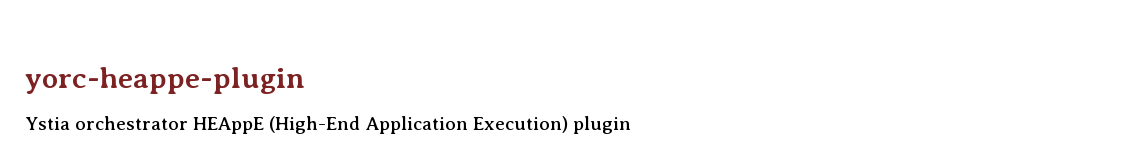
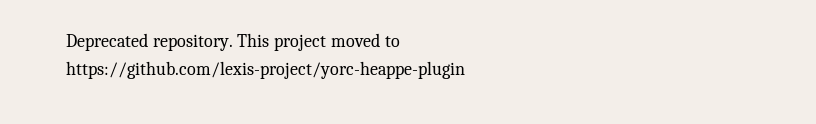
[25,67,305,94] [25,116,631,134] yorc-heappe-plugin // Ystia orchestrator HEAppE (High-End Application Execution) plugin -> [66,33,400,51] [66,61,465,79] Deprecated repository. This project moved to https://github.com/lexis-project/yorc-heappe-plugin

